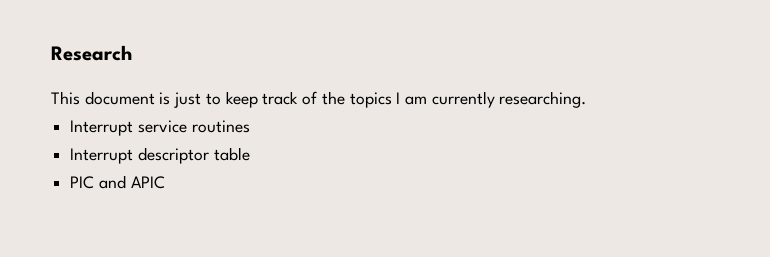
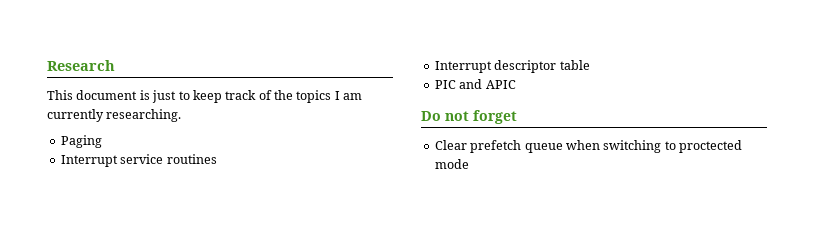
(587, 99) none -> [60,135,102,148] // Paging
(165, 182) none -> [421,110,517,124] [434,140,742,153] [434,159,469,169] // Do not forget // Clear prefetch queue when switching to proctected mode

